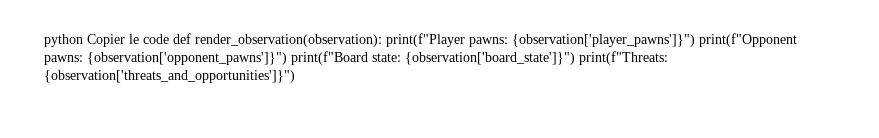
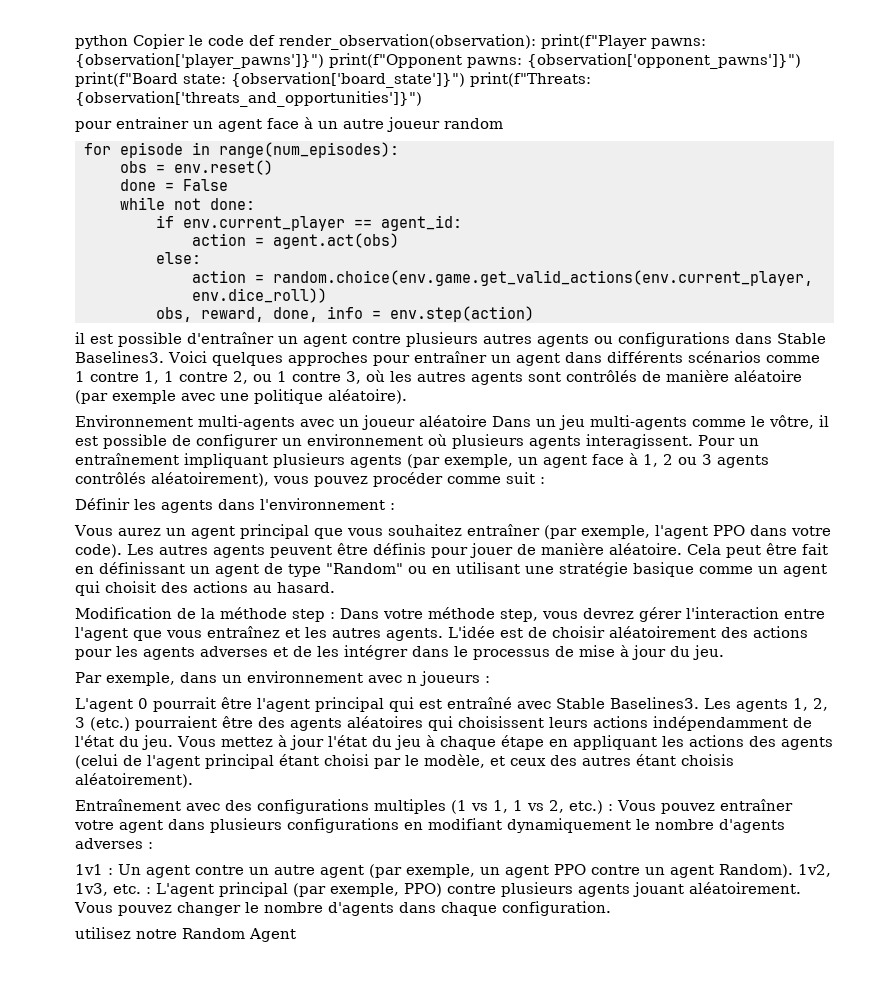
(295, 76) none -> [75,117,503,132] [84,142,399,158] [120,160,273,175] [120,179,228,191] [120,197,255,210] [156,215,462,231] [192,233,399,249] [156,252,201,264] [192,270,813,286] [192,288,327,303] [156,306,534,322] [75,332,826,347] [75,351,820,366] [75,370,802,385] [75,389,407,404] [75,415,829,430] [75,434,759,449] [75,453,769,468] [75,472,545,487] [75,498,395,513] [74,524,831,539] [75,543,828,558] [75,562,827,577] [75,581,335,596] [75,607,825,622] [75,626,808,641] [75,645,724,660] [75,671,490,686] [75,697,828,712] [75,716,812,731] [75,735,833,750] [75,754,734,769] [75,773,193,788] [75,799,793,814] [74,818,785,833] [75,838,153,849] [75,864,831,878] [75,882,801,897] [74,901,611,916] [75,927,296,942] // pour entrainer un agent face à un autre joueur random // for episode in range(num_episodes): // obs = env.reset() // done = False // while not done: // if env.current_player == agent_id: // action = agent.act(obs) // else: // action = random.choice(env.game.get_valid_actions(env.current_player, env.dice_roll)) // obs, reward, done, info = env.step(action) // il est possible d'entraîner un agent contre plusieurs autres agents ou configurations dans Stable Baselines3. Voici quelques approches pour entraîner un agent dans différents scénarios comme 1 contre 1, 1 contre 2, ou 1 contre 3, où les autres agents sont contrôlés de manière aléatoire (par exemple avec une politique aléatoire). // Environnement multi-agents avec un joueur aléatoire Dans un jeu multi-agents comme le vôtre, il est possible de configurer un environnement où plusieurs agents interagissent. Pour un entraînement impliquant plusieurs agents (par exemple, un agent face à 1, 2 ou 3 agents contrôlés aléatoirement), vous pouvez procéder comme suit : // Définir les agents dans l'environnement : // Vous aurez un agent principal que vous souhaitez entraîner (par exemple, l'agent PPO dans votre code). Les autres agents peuvent être définis pour jouer de manière aléatoire. Cela peut être fait en définissant un agent de type "Random" ou en utilisant une stratégie basique comme un agent qui choisit des actions au hasard. // Modification de la méthode step : Dans votre méthode step, vous devrez gérer l'interaction entre l'agent que vous entraînez et les autres agents. L'idée est de choisir aléatoirement des actions pour les agents adverses et de les intégrer dans le processus de mise à jour du jeu. // Par exemple, dans un environnement avec n joueurs : // L'agent 0 pourrait être l'agent principal qui est entraîné avec Stable Baselines3. Les agents 1, 2, 3 (etc.) pourraient être des agents aléatoires qui choisissent leurs actions indépendamment de l'état du jeu. Vous mettez à jour l'état du jeu à chaque étape en appliquant les actions des agents (celui de l'agent principal étant choisi par le modèle, et ceux des autres étant choisis aléatoirement). // Entraînement avec des configurations multiples (1 vs 1, 1 vs 2, etc.) : Vous pouvez entraîner votre agent dans plusieurs configurations en modifiant dynamiquement le nombre d'agents adverses : // 1v1 : Un agent contre un autre agent (par exemple, un agent PPO contre un agent Random). 1v2, 1v3, etc. : L'agent principal (par exemple, PPO) contre plusieurs agents jouant aléatoirement. Vous pouvez changer le nombre d'agents dans chaque configuration. // utilisez notre Random Agent

